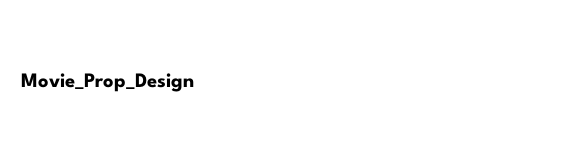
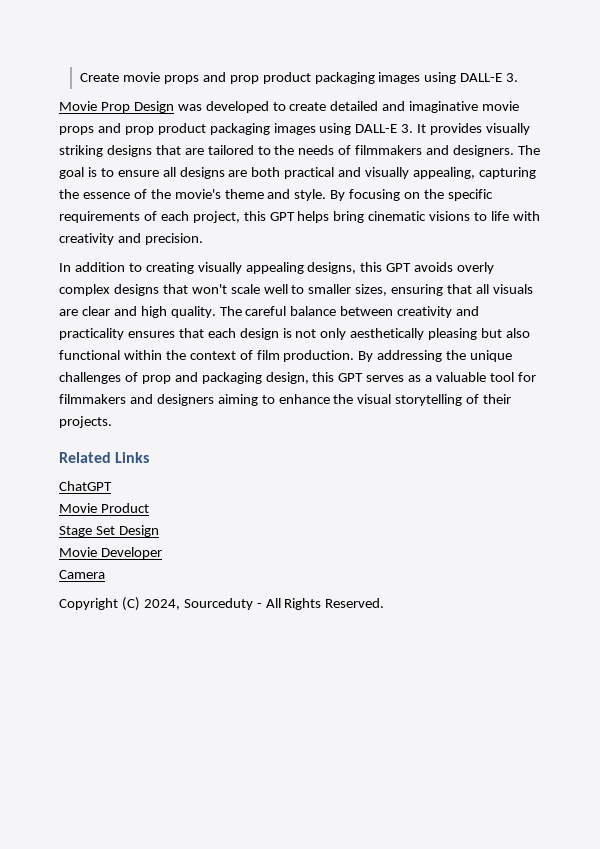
[21,73,194,92] Movie_Prop_Design -> [80,72,519,84] [59,101,520,113] [59,123,531,135] [59,145,540,157] [59,167,536,179] [59,189,493,201] [59,211,540,223] [59,233,203,245] [59,262,495,274] [59,284,533,296] [59,306,480,318] [59,328,531,340] [59,350,513,362] [59,372,536,384] [59,394,512,406] [59,416,112,428] [59,452,150,463] [59,481,112,491] [59,503,149,513] [59,525,159,537] [59,547,162,559] [59,570,105,579] [59,597,385,611] Create movie props and prop product packaging images using DALL-E 3. // Movie Prop Design was developed to create detailed and imaginative movie props and prop product packaging images using DALL-E 3. It provides visually striking designs that are tailored to the needs of filmmakers and designers. The goal is to ensure all designs are both practical and visually appealing, capturing the essence of the movie's theme and style. By focusing on the specific requirements of each project, this GPT helps bring cinematic visions to life with creativity and precision. // In addition to creating visually appealing designs, this GPT avoids overly complex designs that won't scale well to smaller sizes, ensuring that all visuals are clear and high quality. The careful balance between creativity and practicality ensures that each design is not only aesthetically pleasing but also functional within the context of film production. By addressing the unique challenges of prop and packaging design, this GPT serves as a valuable tool for filmmakers and designers aiming to enhance the visual storytelling of their projects. // Related Links // ChatGPT // Movie Product // Stage Set Design // Movie Developer // Camera // Copyright (C) 2024, Sourceduty - All Rights Reserved.

